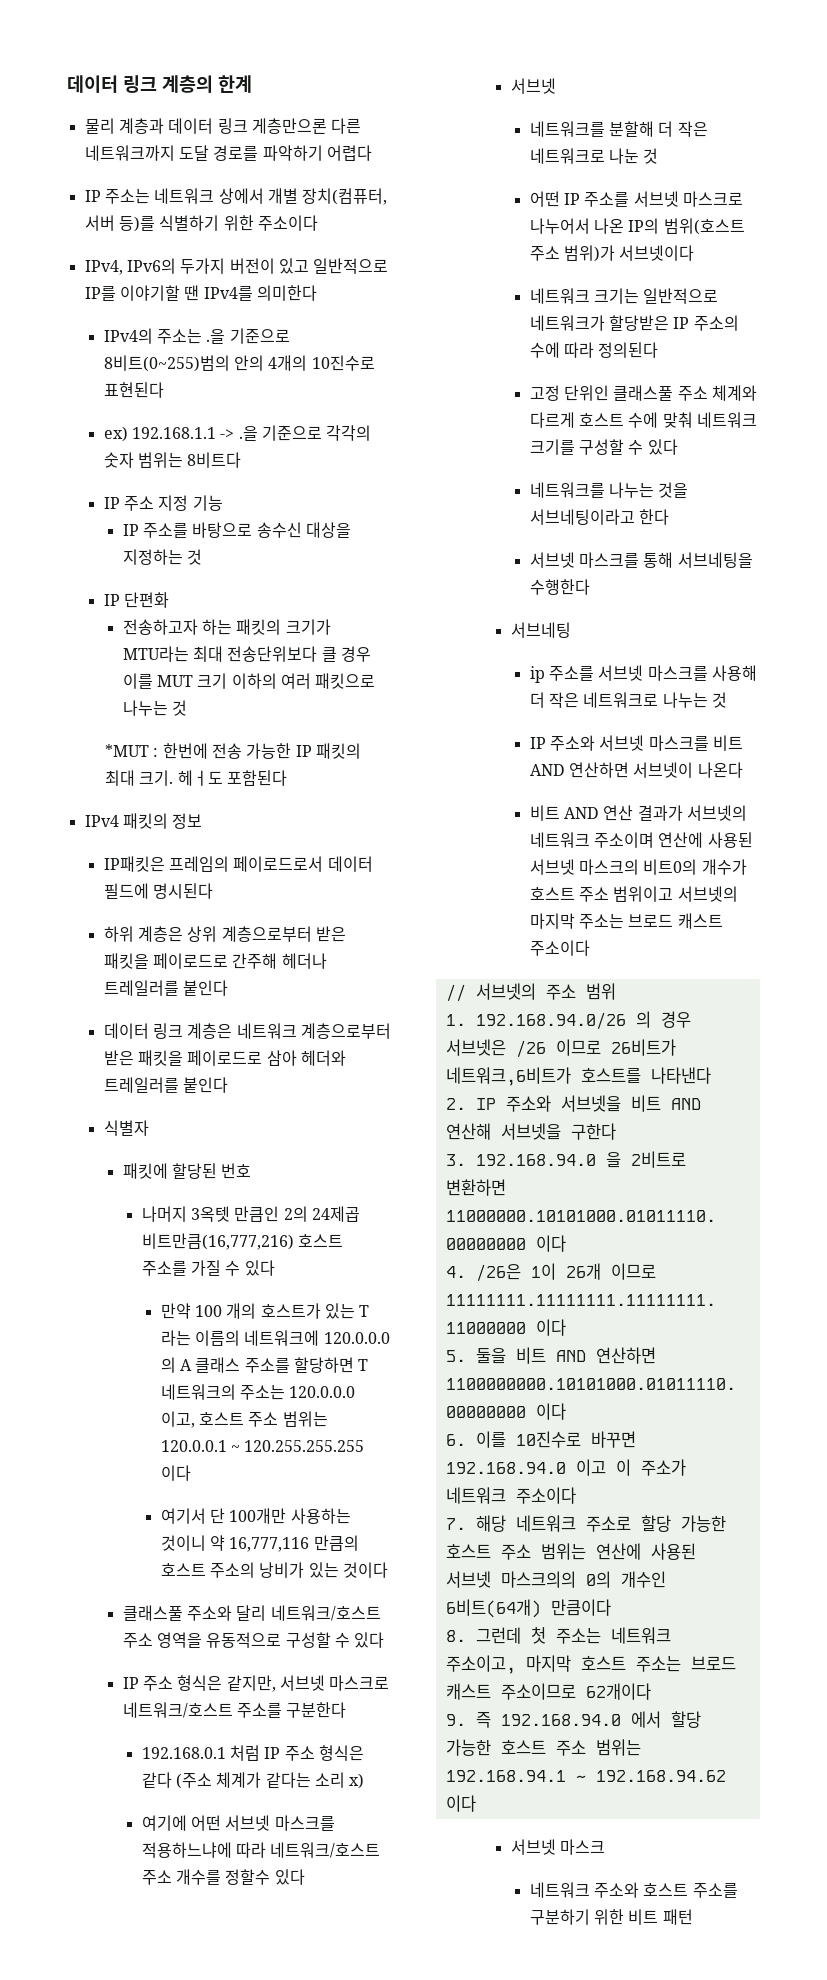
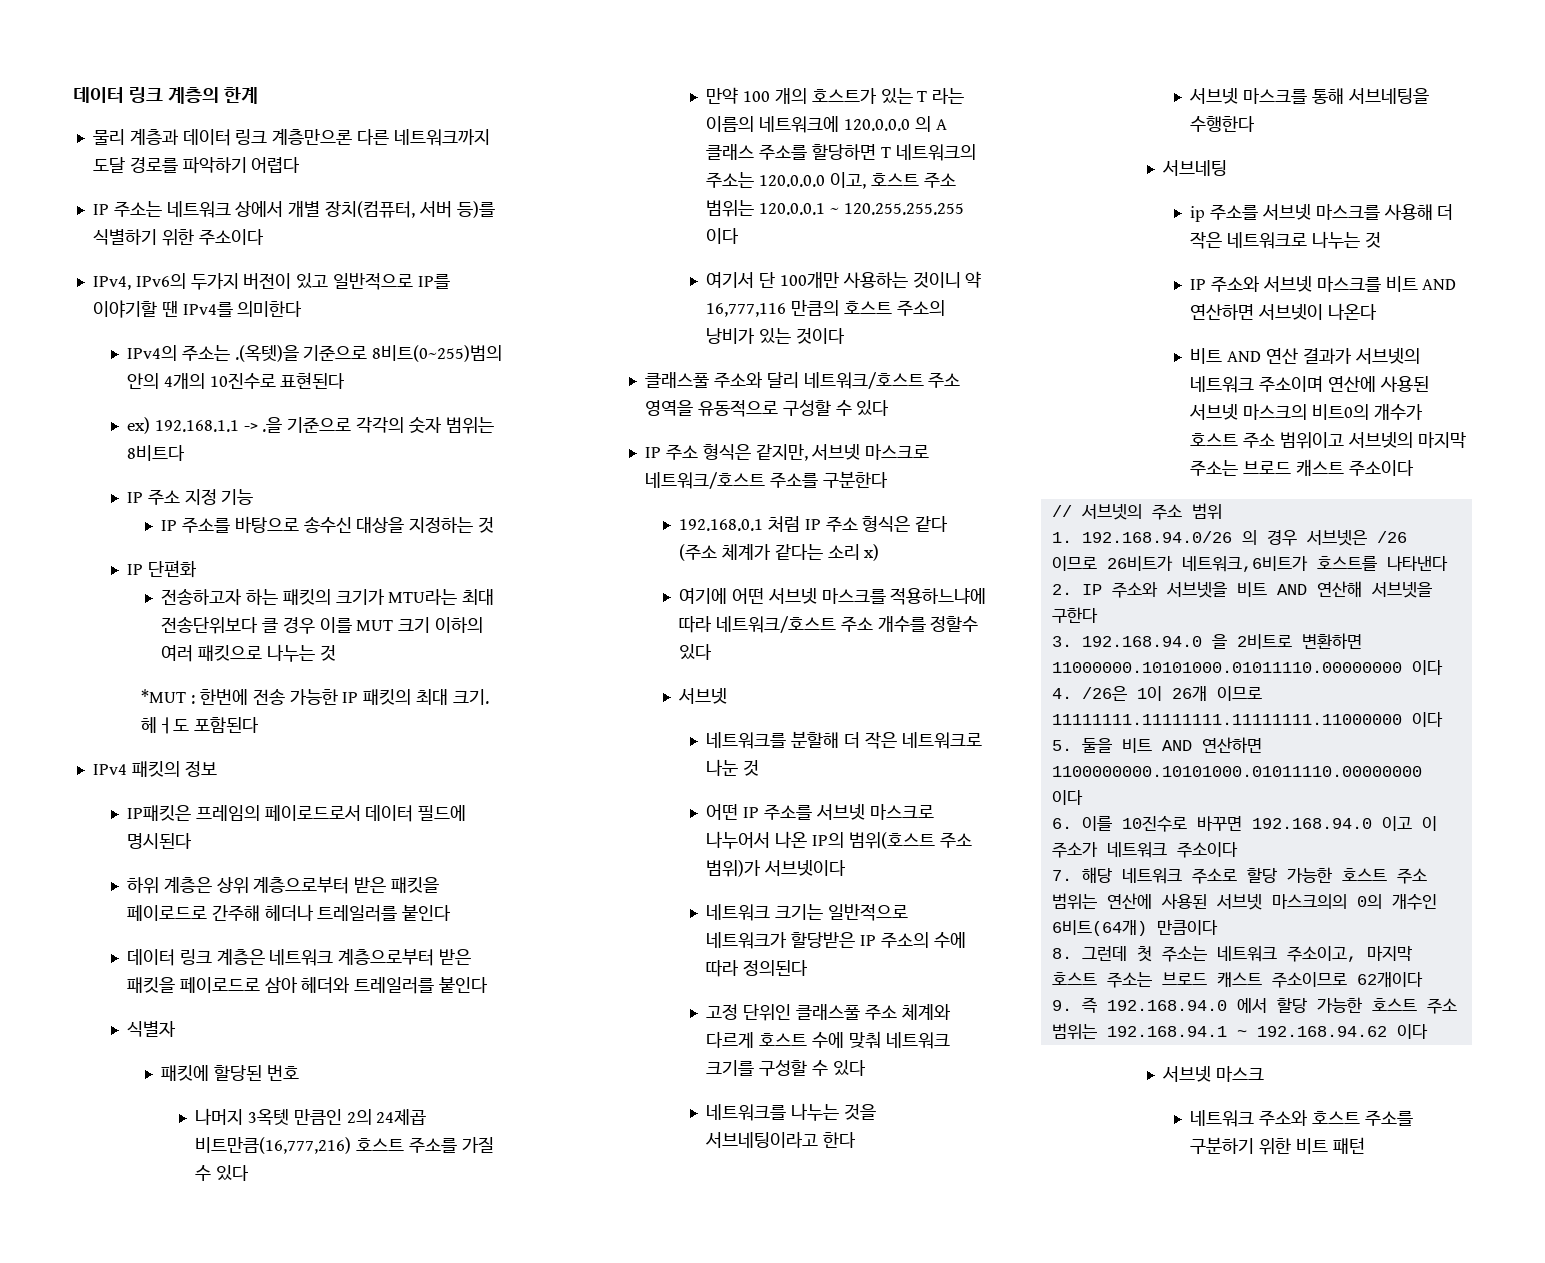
[251,118,327,134] 게층만으론 -> [272,128,353,145] 계층만으론
[206,329,226,344] .을 -> [234,345,299,362] .(옥텟)을

